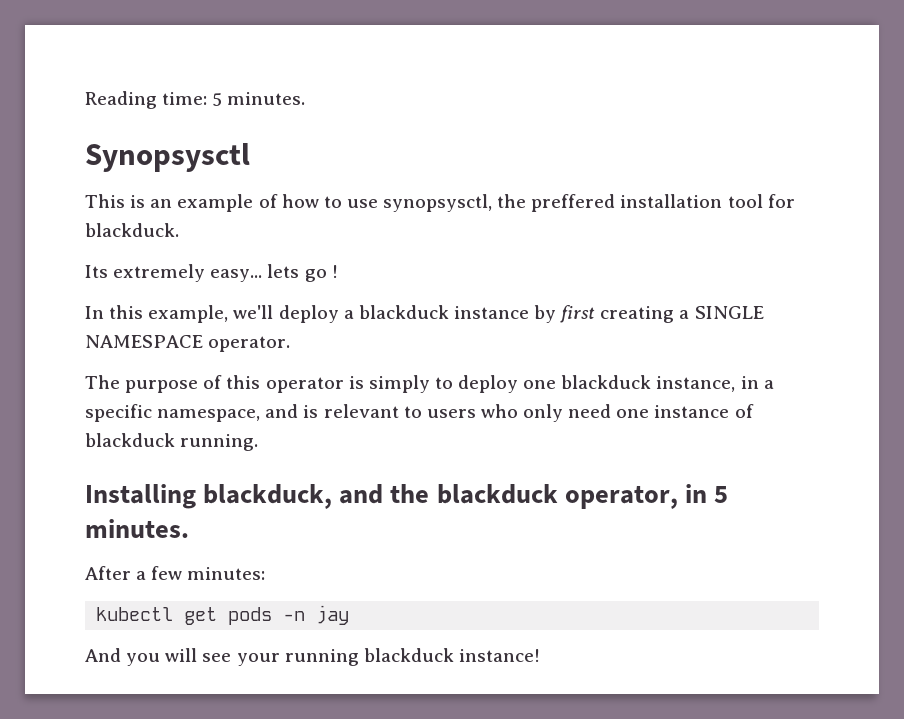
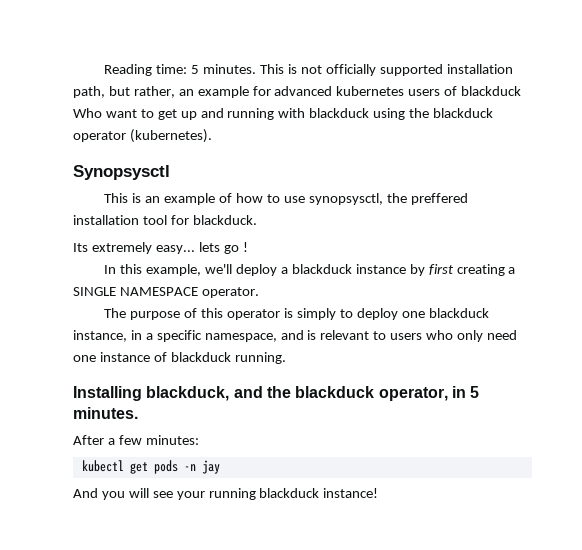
(306, 98) none -> [260,64,513,76] [73,86,522,98] [73,108,494,120] [73,129,212,143] This is not officially supported installation path, but rather, an example for advanced kubernetes users of blackduck Who want to get up and running with blackduck using the blackduck operator (kubernetes).

